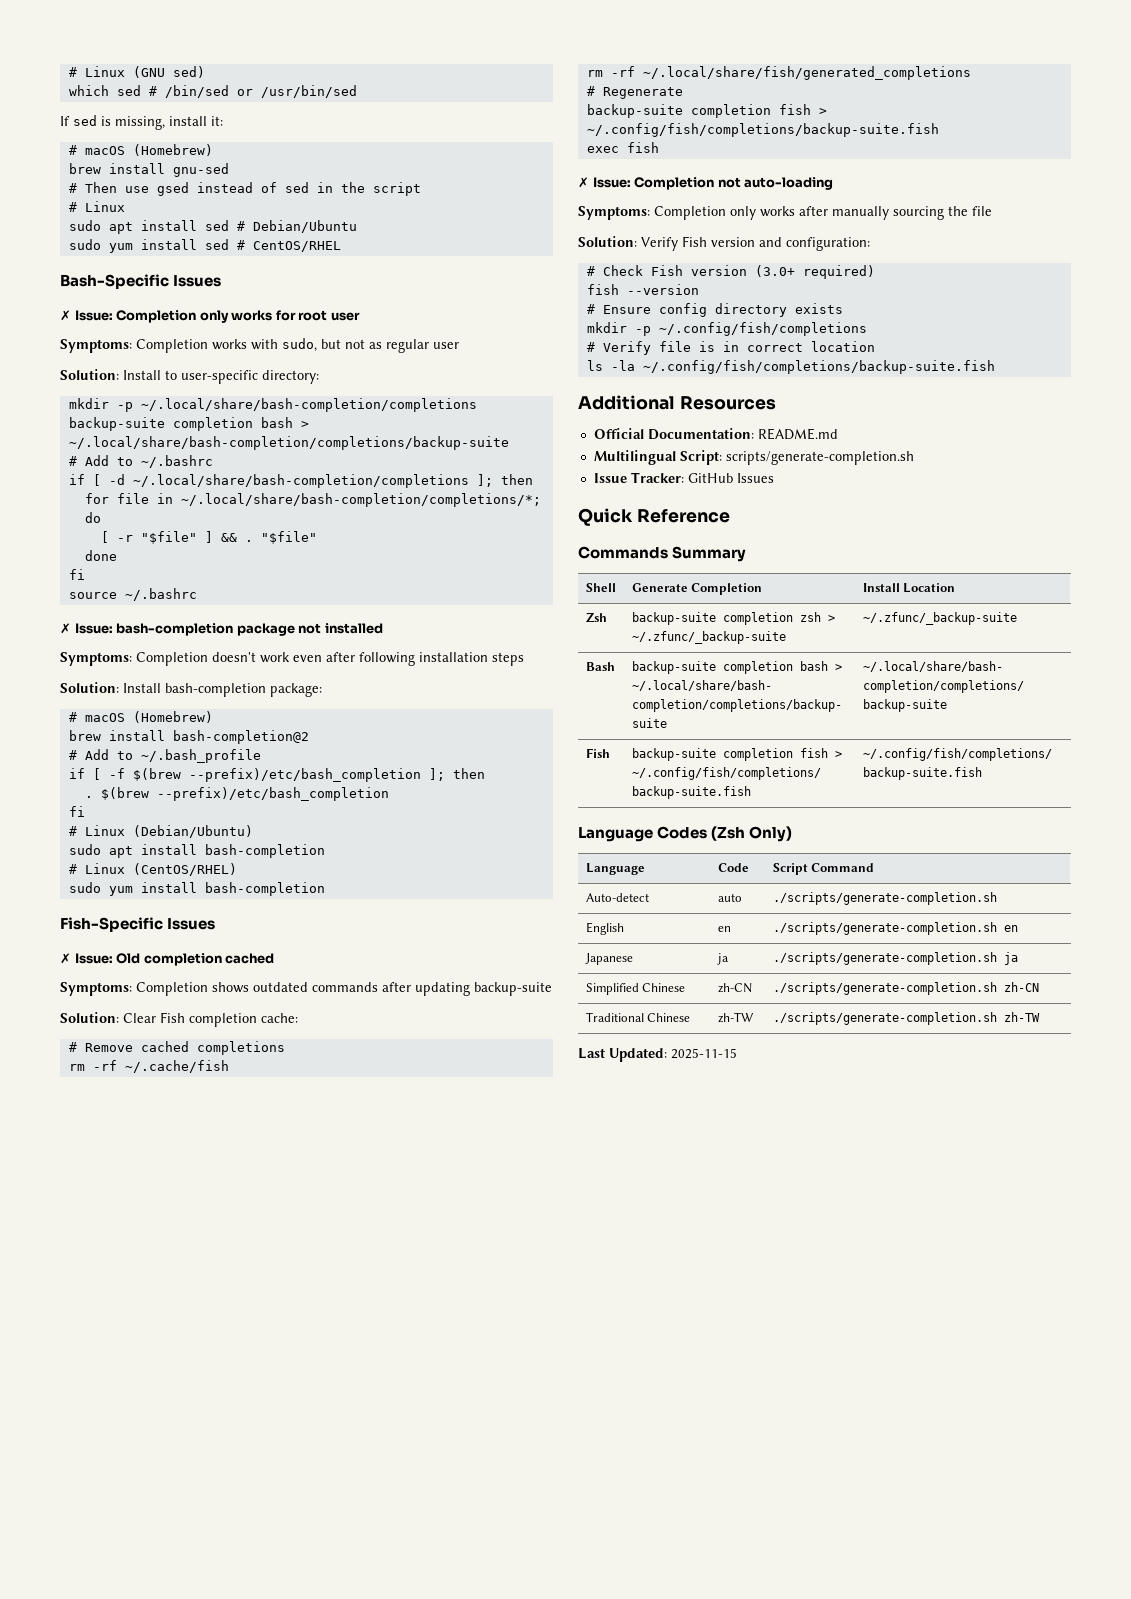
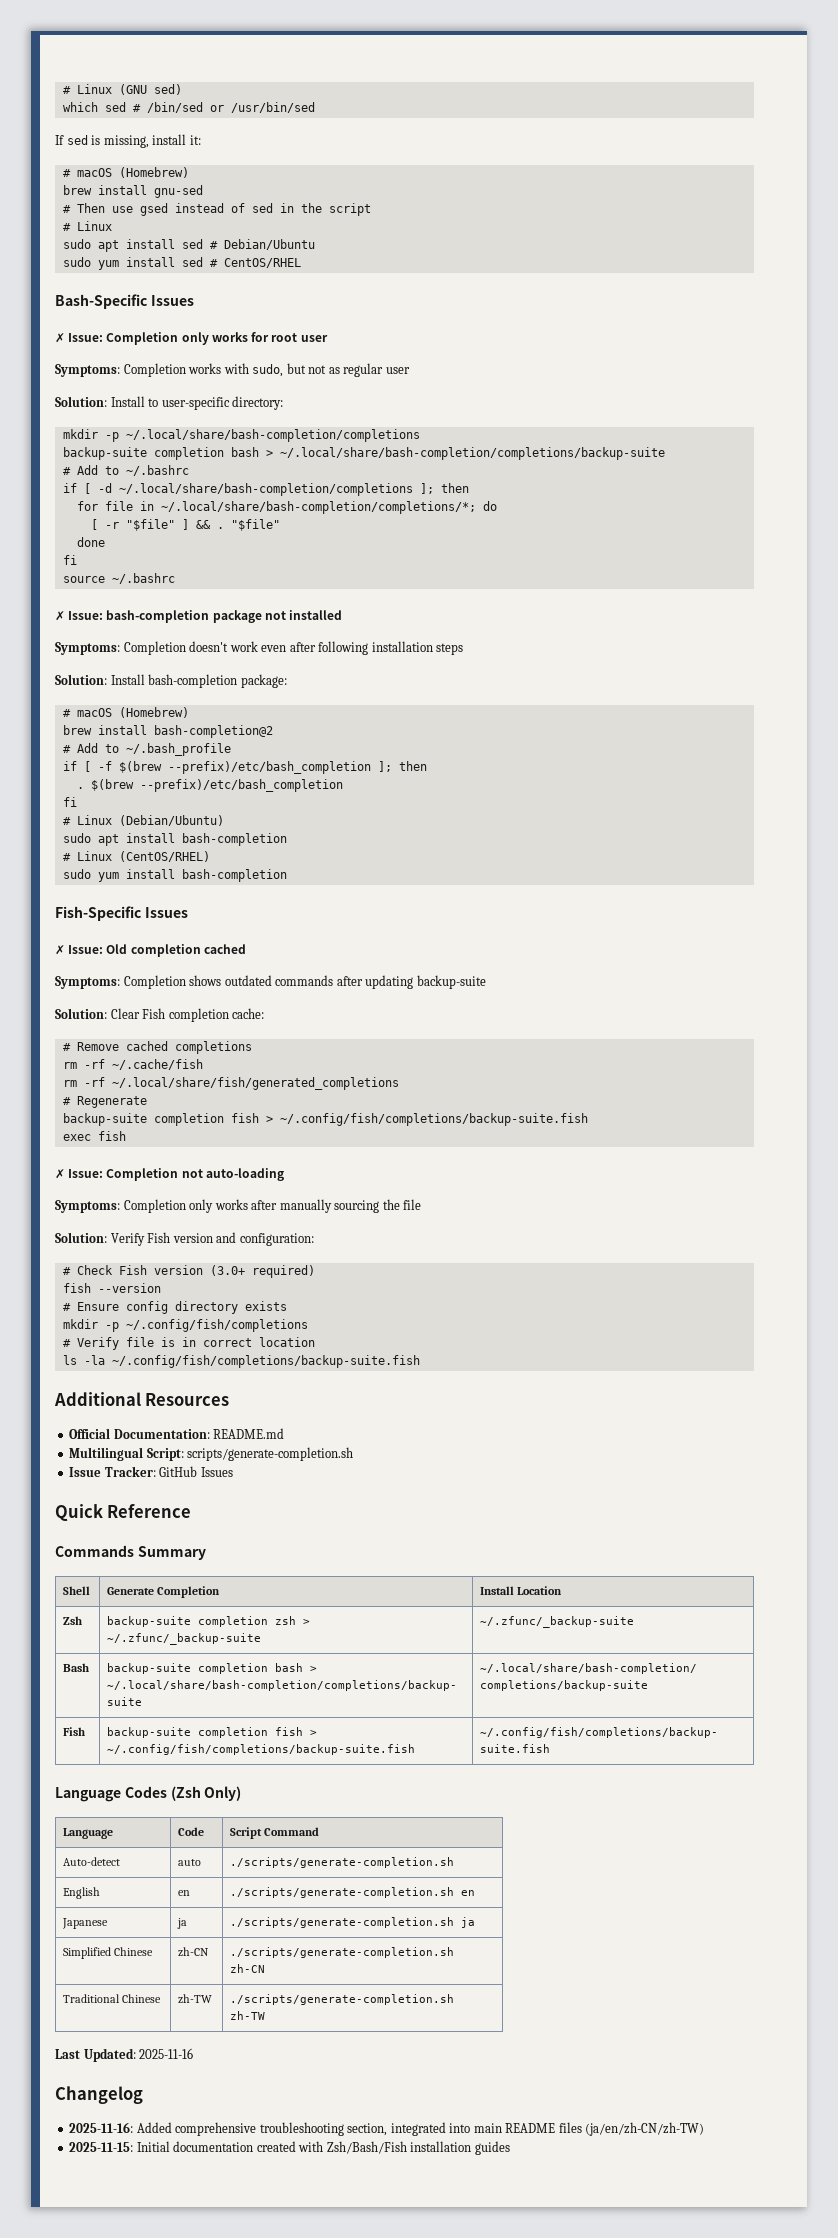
[671,1048,737,1059] 2025-11-15 -> [139,2048,194,2059] [55,2086,143,2104] [69,2122,705,2136] [69,2141,510,2155] 2025-11-16 // Changelog // 2025-11-16: Added comprehensive troubleshooting section, integrated into main README files (ja/en/zh-CN/zh-TW) // 2025-11-15: Initial documentation created with Zsh/Bash/Fish installation guides

